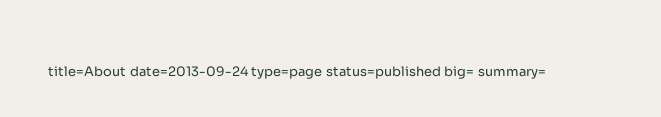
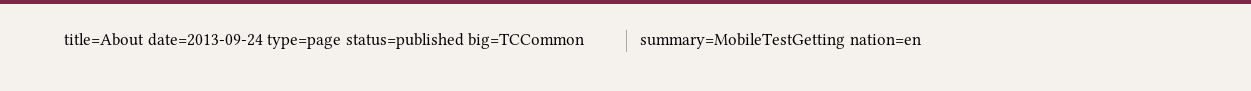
[444,66,546,79] big= summary= -> [468,33,921,49] big=TCCommon summary=MobileTestGetting nation=en

